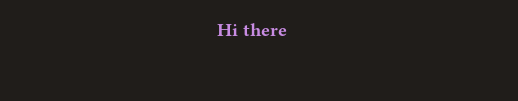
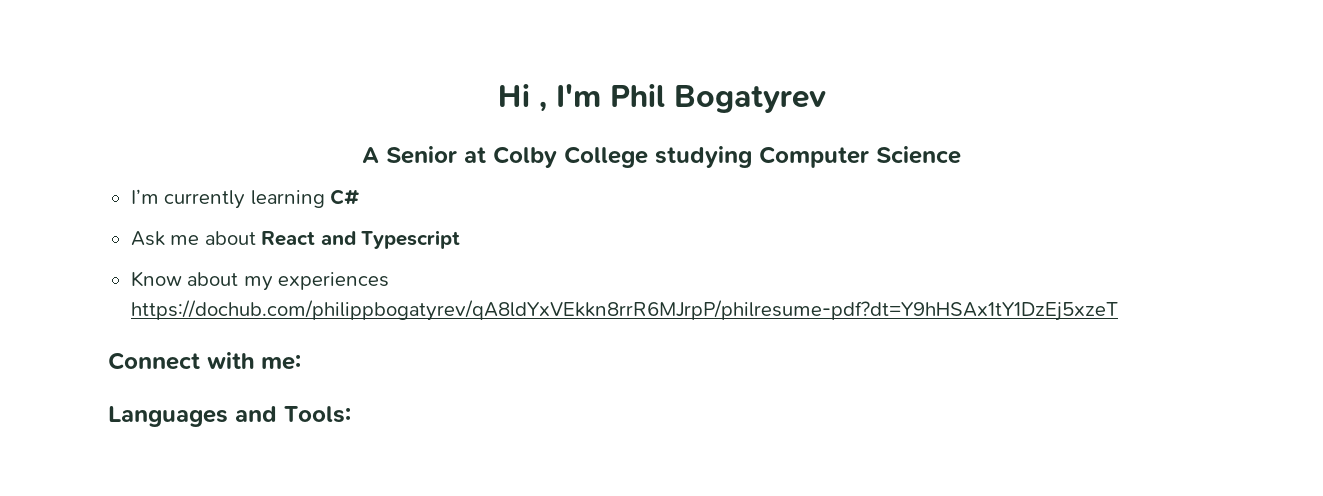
[243,23,287,36] there -> [538,84,826,113] [362,146,961,168] [130,189,361,209] [130,230,461,249] [130,271,390,291] [130,300,1118,321] [108,352,301,370] [108,406,351,427] , I'm Phil Bogatyrev // A Senior at Colby College studying Computer Science // I’m currently learning C# // Ask me about React and Typescript // Know about my experiences https://dochub.com/philippbogatyrev/qA8ldYxVEkkn8rrR6MJrpP/philresume-pdf?dt=Y9hHSAx1tY1DzEj5xzeT // Connect with me: // Languages and Tools:

